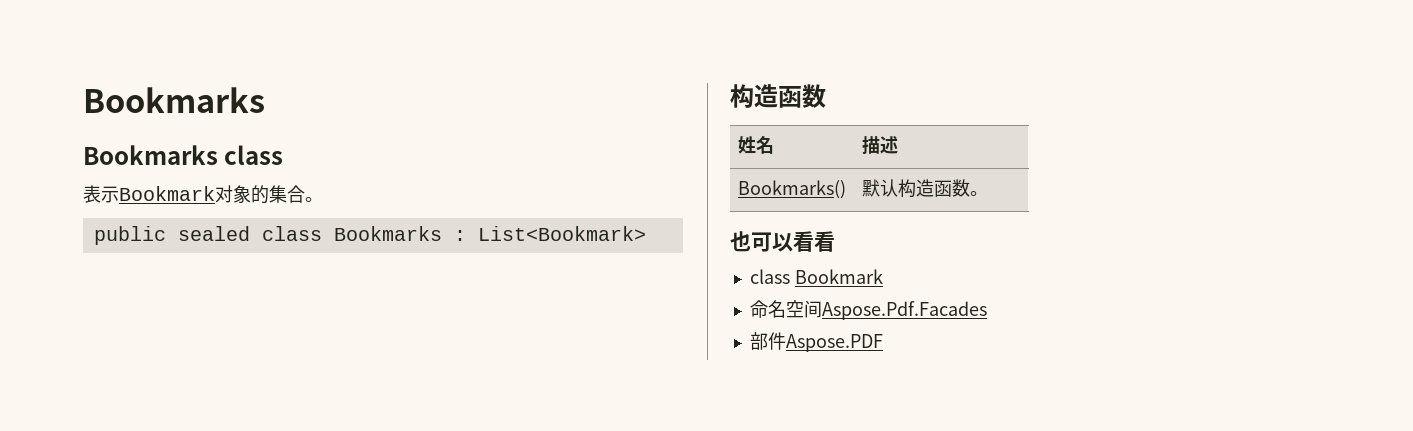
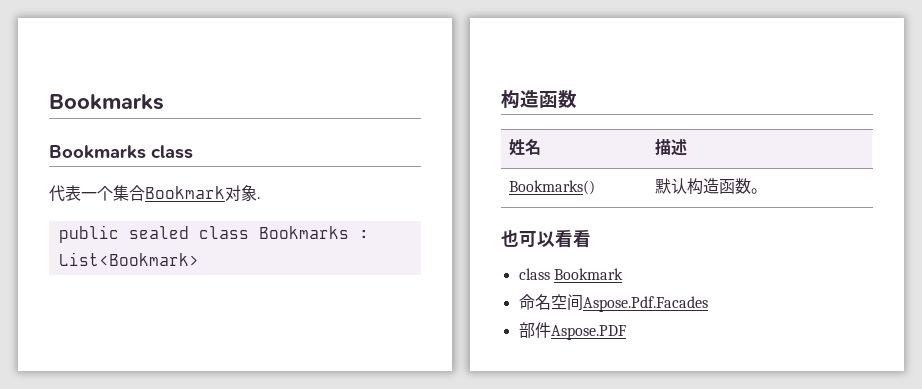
[83,185,323,204] 表示Bookmark对象的集合。 -> [49,185,260,202] 代表一个集合Bookmark对象.

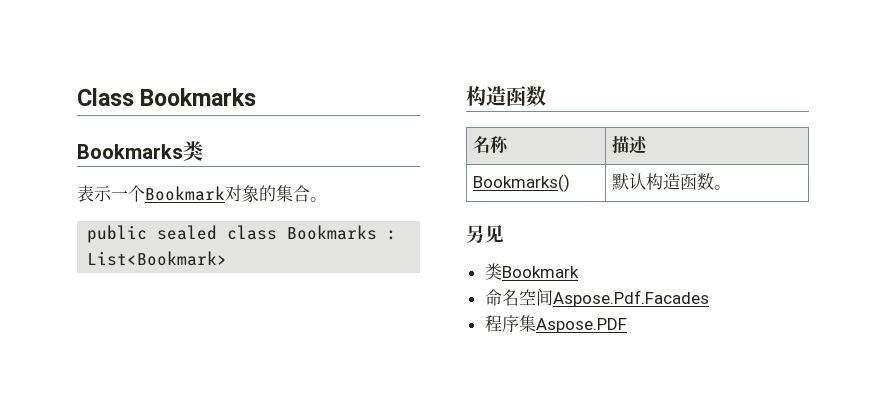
(49, 102) none -> [77,88,134,106] Class
[151,145,193,159] [49,185,260,202] class // 代表一个集合Bookmark对象. -> [183,141,203,161] [77,185,327,202] 类 // 表示一个Bookmark对象的集合。
[508,138,541,156] 姓名 -> [473,136,510,153] 名称
[501,229,591,248] [518,268,550,280] 也可以看看 // class -> [466,225,504,243] [484,263,502,280] 另见 // 类
[518,322,551,338] 部件 -> [484,315,536,332] 程序集

